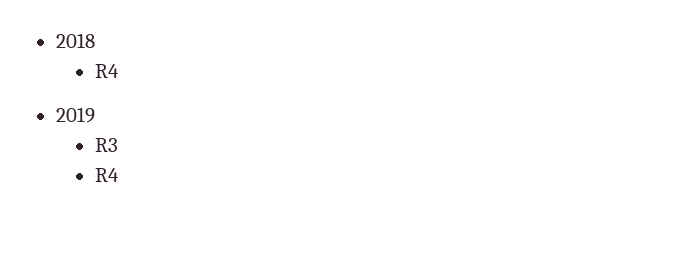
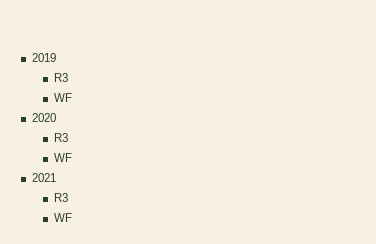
[55,33,95,48] [94,64,119,78] 2018 // R4 // -> (31, 57) none
[94,168,119,182] R4 -> [53,93,72,102] [31,113,56,122] [53,133,68,142] [53,153,72,162] [31,173,56,182] [53,193,68,202] [53,213,72,222] WF // 2020 // R3 // WF // 2021 // R3 // WF

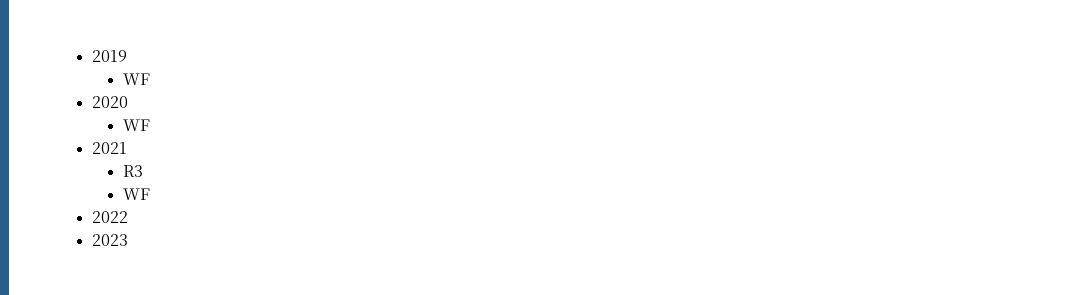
[53,73,68,82] // R3 -> (127, 56) none
[53,133,68,142] // R3 -> (128, 102) none
(72, 217) none -> [91,211,128,223] [91,234,128,246] // 2022 // 2023

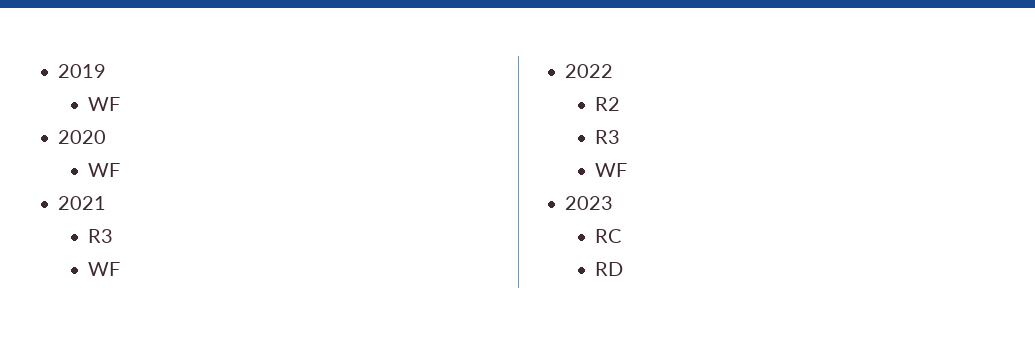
(128, 217) none -> [595,97,621,111] [595,130,621,144] [595,163,628,177] // R2 // R3 // WF
(128, 240) none -> [595,229,622,243] [595,262,624,276] // RC // RD

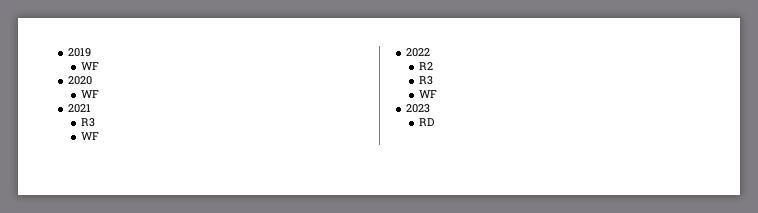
[595,229,622,243] // RC -> (431, 108) none

